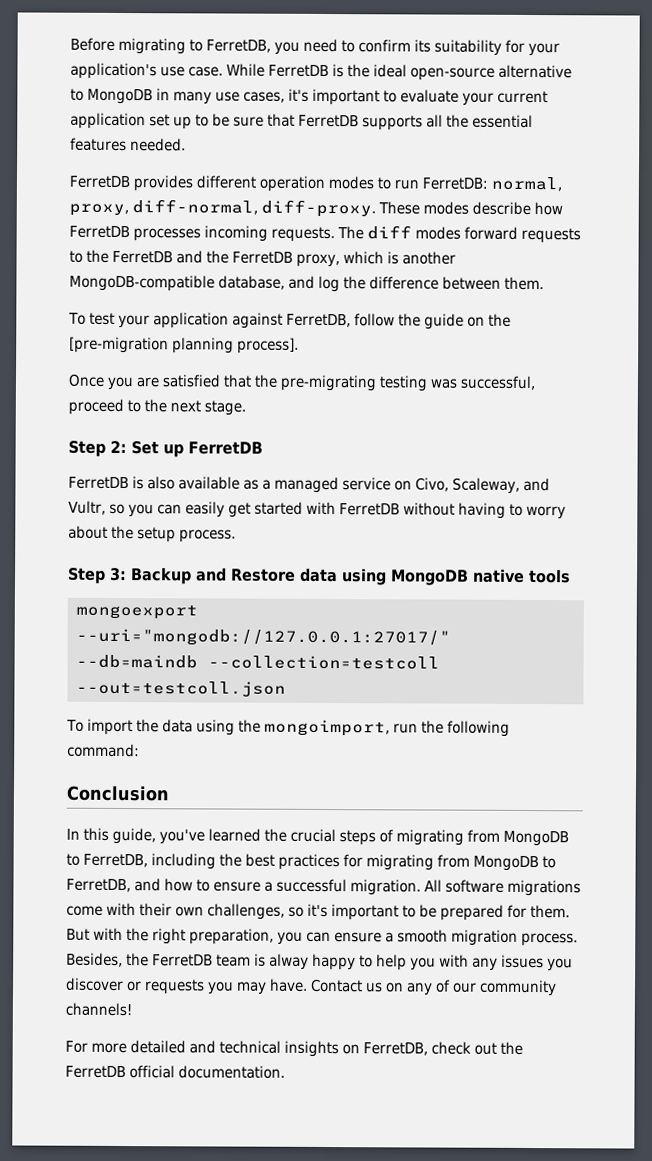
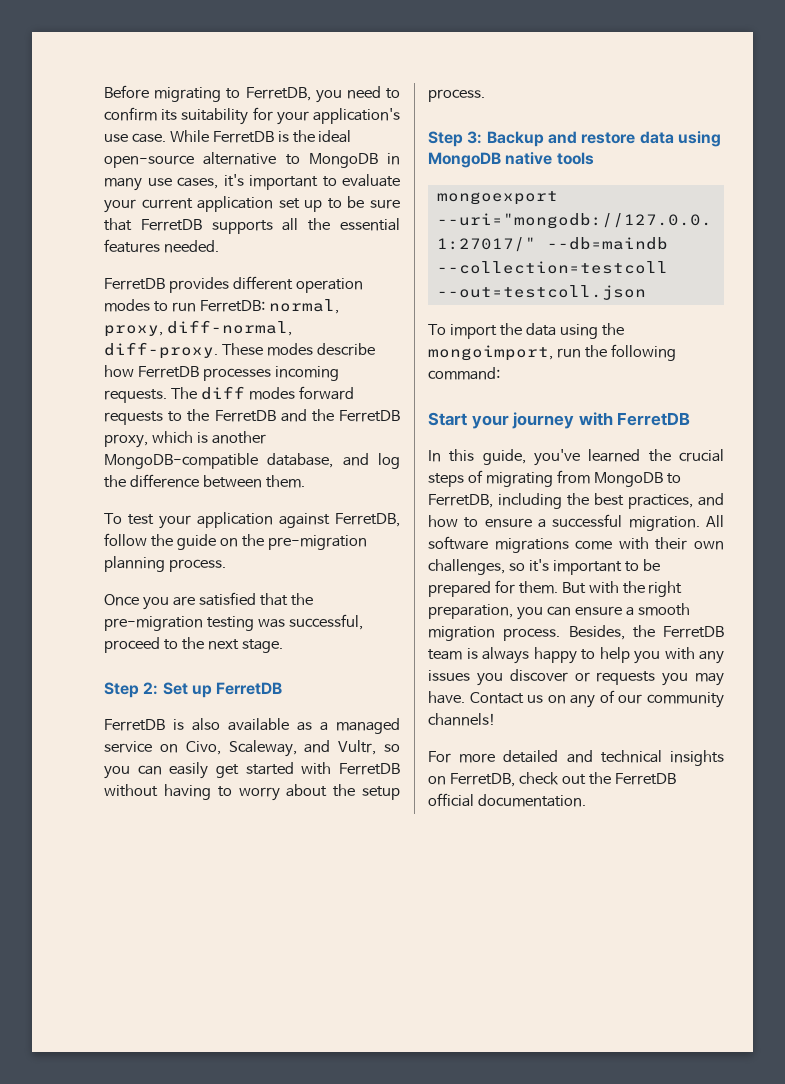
[69,336,299,354] [pre-migration planning process]. -> [267,535,367,550] [104,556,226,572] pre-migration planning process.
[280,374,377,392] pre-migrating -> [104,616,203,631] pre-migration
[230,568,296,582] Restore -> [581,132,636,144] restore
[66,785,169,802] Conclusion -> [428,412,691,429] Start your journey with FerretDB
[278,853,556,872] [66,878,131,893] practices for migrating from MongoDB to FerretDB, -> [628,494,693,509] practices,
[269,953,309,970] alway -> [482,647,529,664] always

